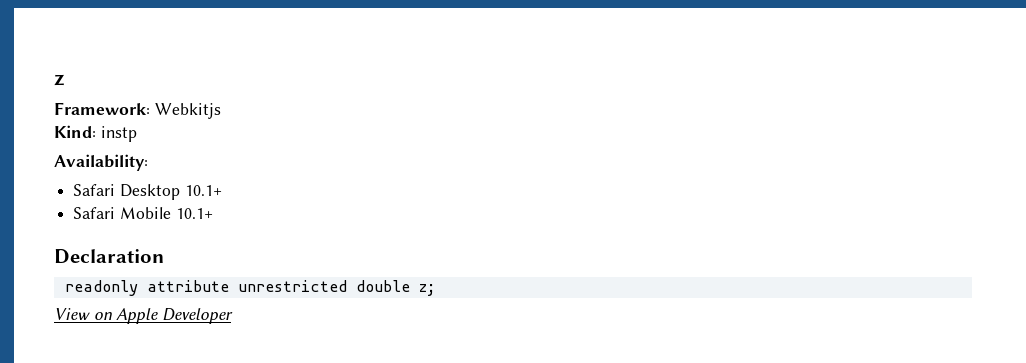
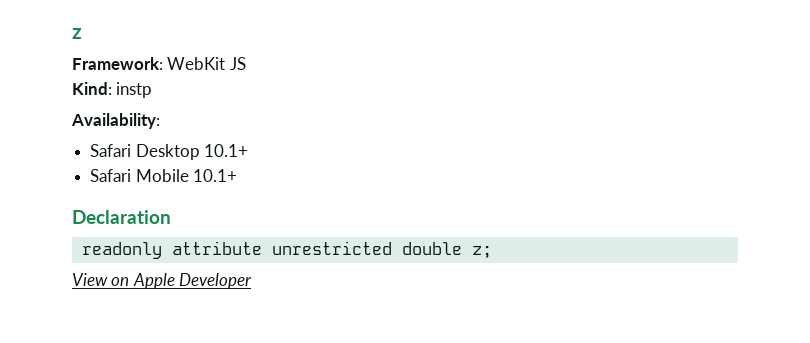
[154,103,221,119] Webkitjs -> [167,57,246,70] WebKit JS

